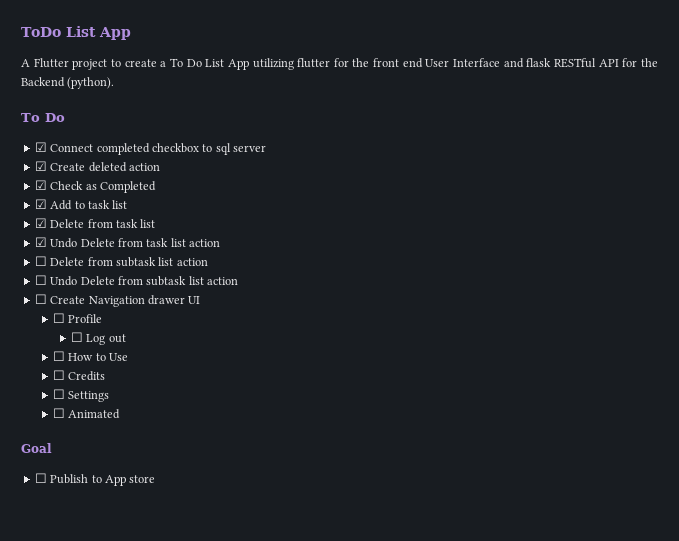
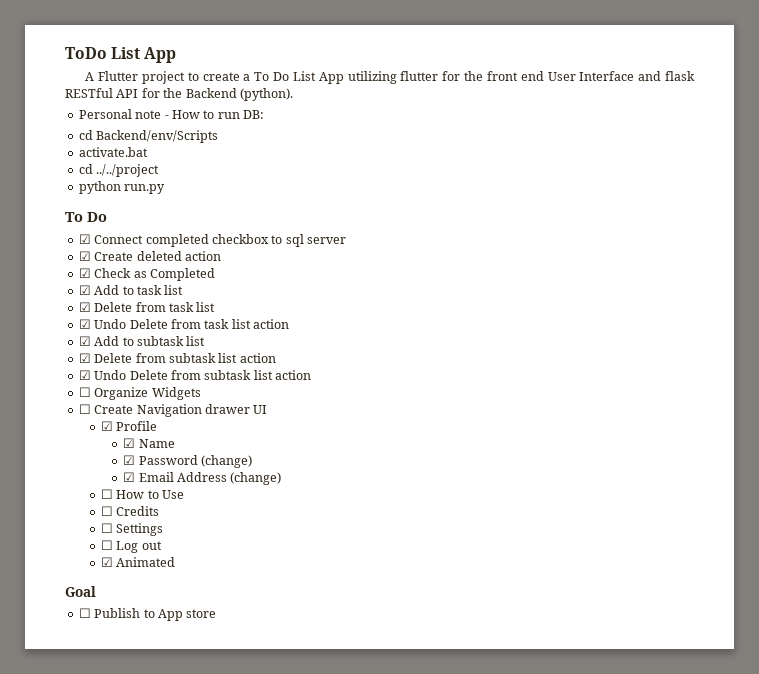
(115, 83) none -> [78,109,264,119] [78,130,219,143] [78,147,148,157] [78,164,160,177] [78,181,166,194] // Personal note - How to run DB: // cd Backend/env/Scripts // activate.bat // cd ../../project // python run.py
[34,256,208,267] [34,275,47,285] ☐ Delete from subtask list action // ☐ -> [78,336,206,346] [78,353,276,363] [78,370,91,380] ☑ Add to subtask list // ☑ Delete from subtask list action // ☑
(238, 281) none -> [78,387,201,400] // ☐ Organize Widgets
[52,313,65,323] ☐ -> [100,421,113,431] ☑
[70,332,126,345] ☐ Log out -> [123,438,175,448] [123,455,252,468] [123,472,282,485] ☑ Name // ☑ Password (change) // ☑ Email Address (change)
(65, 413) none -> [116,541,162,553] [100,557,113,567] Log out // ☑

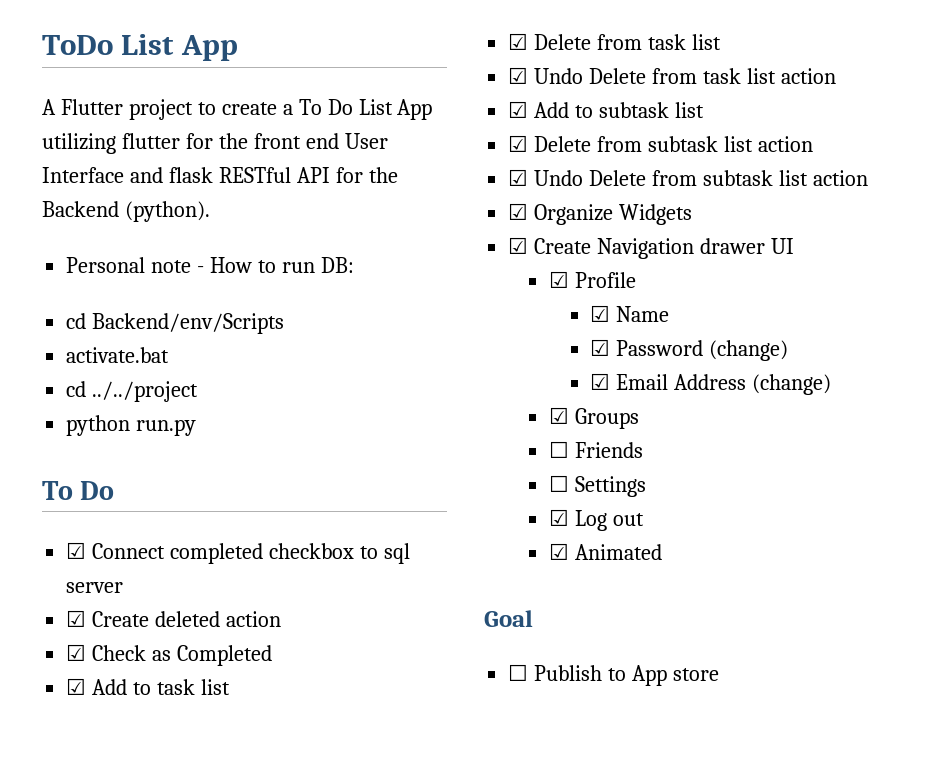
[78,387,91,397] ☐ -> [508,203,529,220] ☑
[78,404,91,414] ☐ -> [508,237,529,254] ☑
[100,489,185,499] [100,506,160,516] ☐ How to Use // ☐ Credits -> [549,407,640,429] [549,441,644,458] ☑ Groups // ☐ Friends
[100,540,113,550] ☐ -> [549,509,570,526] ☑

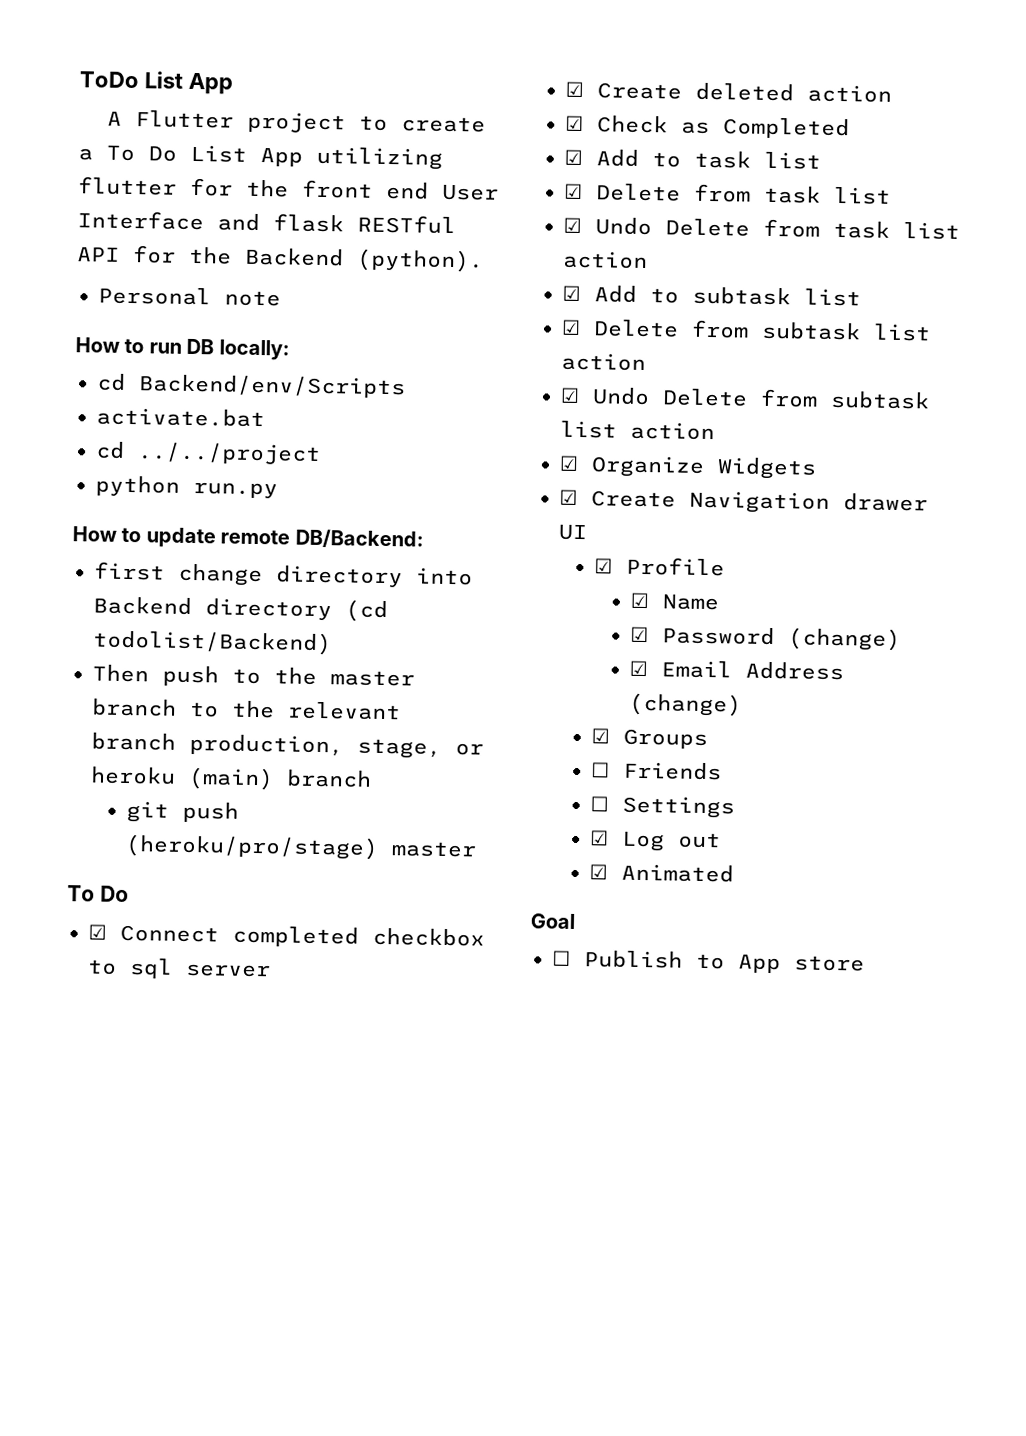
[197,266,205,273] - -> (281, 298) //
[320,257,354,273] DB: -> [186,338,290,361] DB locally:
(197, 427) none -> [72,526,424,549] [94,561,473,588] [93,596,388,623] [92,629,332,656] [92,664,415,687] [91,698,401,721] [91,732,484,759] [90,766,372,791] [126,801,240,823] [125,834,478,860] // How to update remote DB/Backend: // first change directory into Backend directory (cd todolist/Backend) // Then push to the master branch to the relevant branch production, stage, or heroku (main) branch // git push (heroku/pro/stage) master

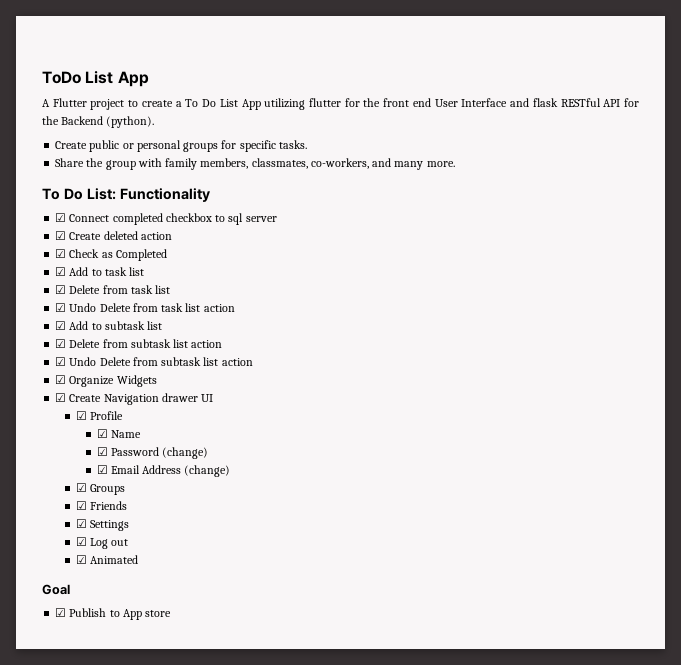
[98,286,281,307] [75,337,290,361] [97,373,406,399] [96,407,265,428] [95,441,321,465] [95,475,278,499] [72,526,424,549] [94,561,473,588] [93,596,388,623] [92,629,332,656] [92,664,415,687] [91,698,401,721] [91,732,484,759] [90,766,372,791] [126,801,240,823] [125,834,478,860] [67,885,129,903] Personal note // How to run DB locally: // cd Backend/env/Scripts // activate.bat // cd ../../project // python run.py // How to update remote DB/Backend: // first change directory into Backend directory (cd todolist/Backend) // Then push to the master branch to the relevant branch production, stage, or heroku (main) branch // git push (heroku/pro/stage) master // To Do -> [55,140,307,152] [55,158,455,170] [42,188,210,202] Create public or personal groups for specific tasks. // Share the group with family members, classmates, co-workers, and many more. // To Do List: Functionality
[591,762,611,778] ☐ -> [75,501,87,510] ☑
[590,796,610,812] ☐ -> [75,519,87,528] ☑
[552,950,571,966] ☐ -> [55,608,67,617] ☑

